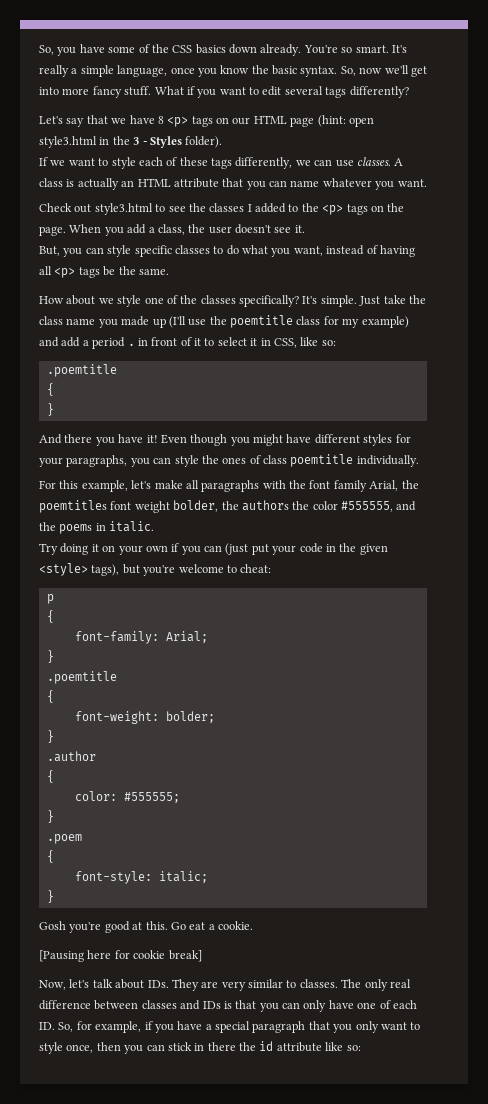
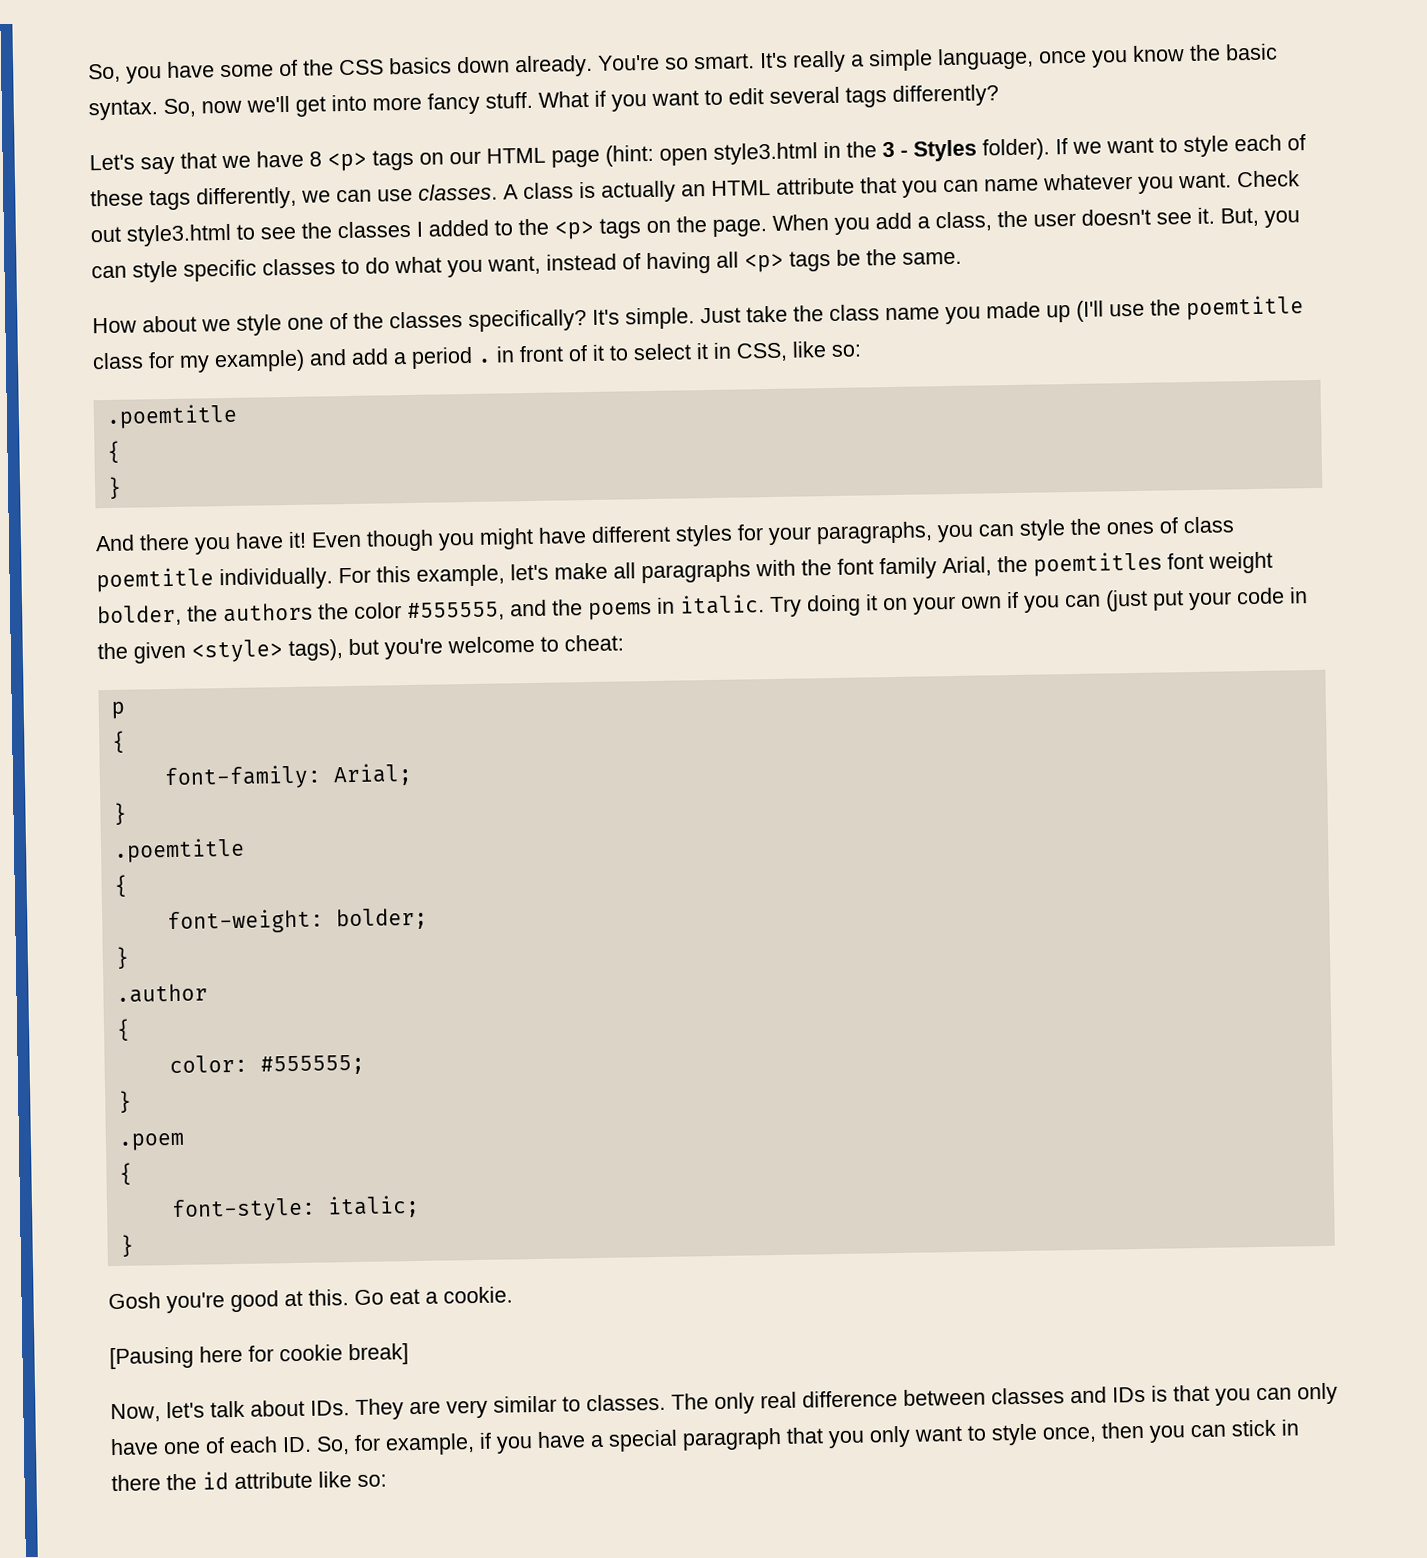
(223, 142) // -> (1050, 149) none
(427, 183) // -> (1232, 180) none
(305, 229) // -> (1215, 215) none
(419, 461) // -> (333, 579) none
(155, 526) // -> (765, 604) none

